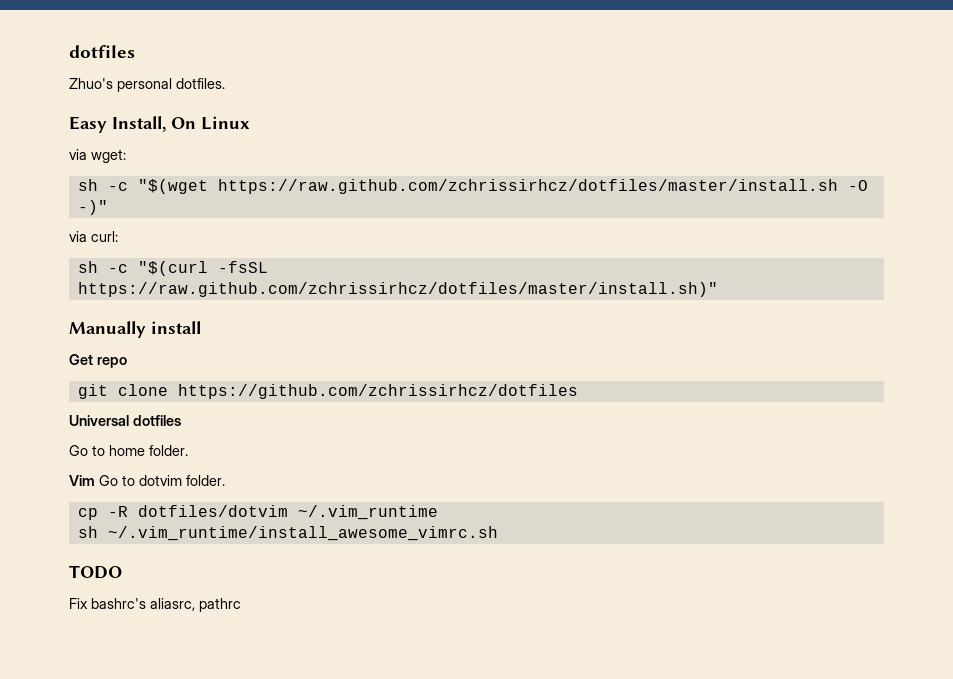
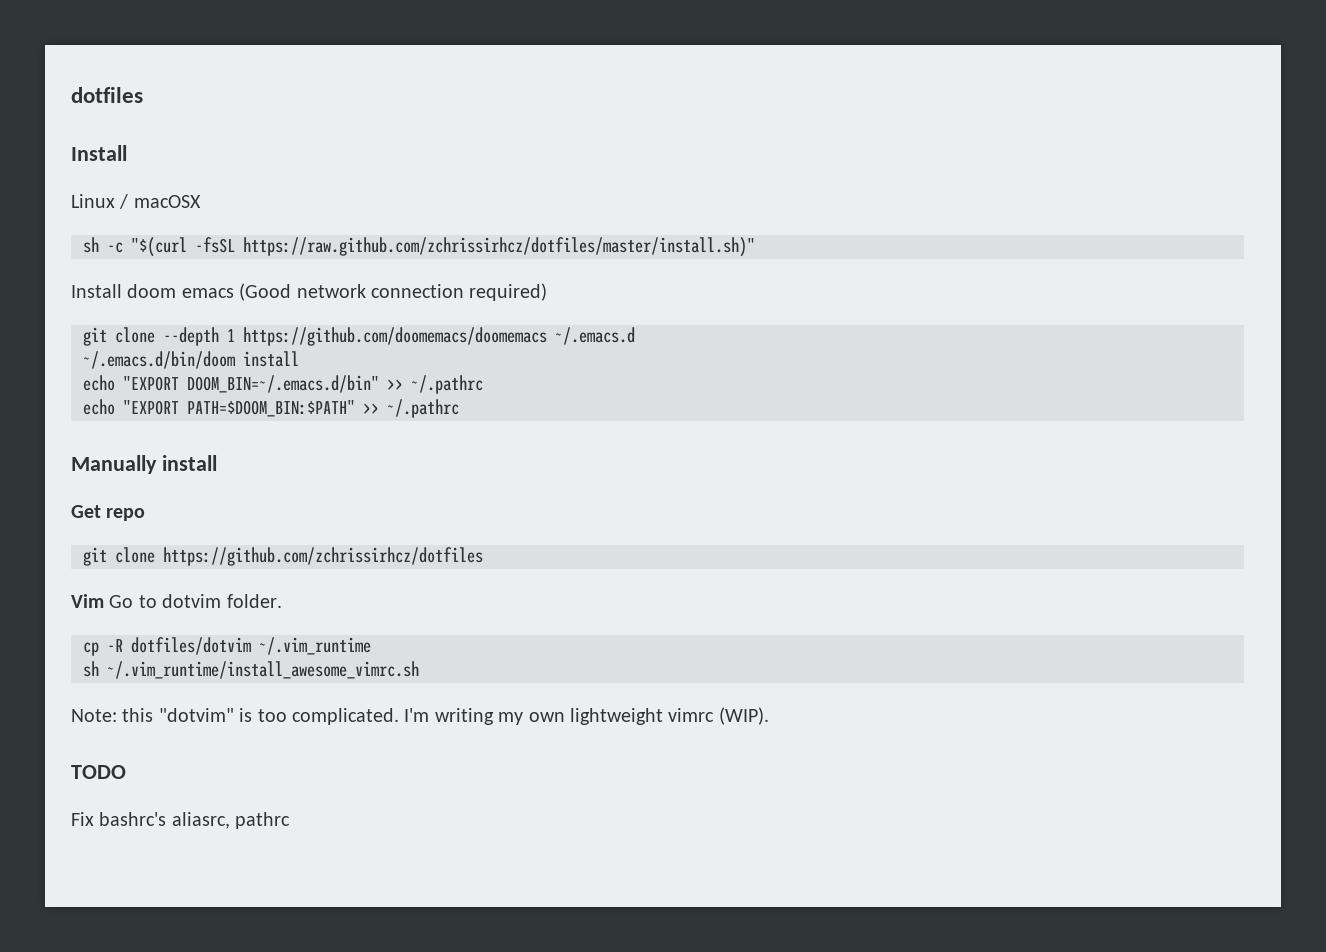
[69,45,135,58] [69,78,225,92] [69,116,250,133] [69,149,126,163] [77,179,868,194] [77,200,108,215] [69,231,118,242] dotfiles // Zhuo's personal dotfiles. // Easy Install, On Linux // via wget: // sh -c "$(wget https://raw.github.com/zchrissirhcz/dotfiles/master/install.sh -O -)" // via curl: -> [71,87,143,103] [71,145,127,161] [71,194,201,209] dotfiles // Install // Linux / macOSX
(718, 289) none -> [71,283,548,301] [83,327,635,346] [83,351,299,369] [83,375,483,394] [83,399,459,418] // Install doom emacs (Good network connection required) // git clone --depth 1 https://github.com/doomemacs/doomemacs ~/.emacs.d // ~/.emacs.d/bin/doom install // echo "EXPORT DOOM_BIN=~/.emacs.d/bin" >> ~/.pathrc // echo "EXPORT PATH=$DOOM_BIN:$PATH" >> ~/.pathrc
[69,415,181,426] [69,445,188,456] // Universal dotfiles // Go to home folder. -> (483, 556) none
(498, 533) none -> [71,707,769,725] // Note: this "dotvim" is too complicated. I'm writing my own lightweight vimrc (WIP).

